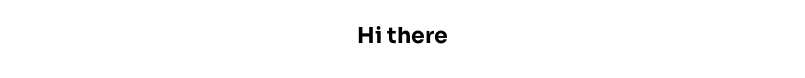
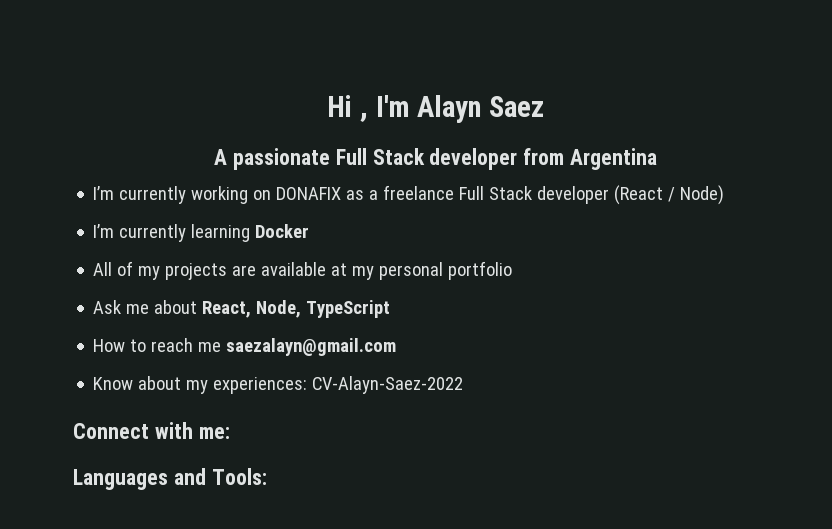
[387,26,449,44] there -> [359,95,545,123] [214,148,657,170] [93,185,725,205] [93,224,310,242] [93,261,513,280] [93,300,391,318] [93,338,397,356] [93,376,464,394] [73,422,230,439] [73,468,267,490] , I'm Alayn Saez // A passionate Full Stack developer from Argentina // I’m currently working on DONAFIX as a freelance Full Stack developer (React / Node) // I’m currently learning Docker // All of my projects are available at my personal portfolio // Ask me about React, Node, TypeScript // How to reach me saezalayn@gmail.com // Know about my experiences: CV-Alayn-Saez-2022 // Connect with me: // Languages and Tools:

